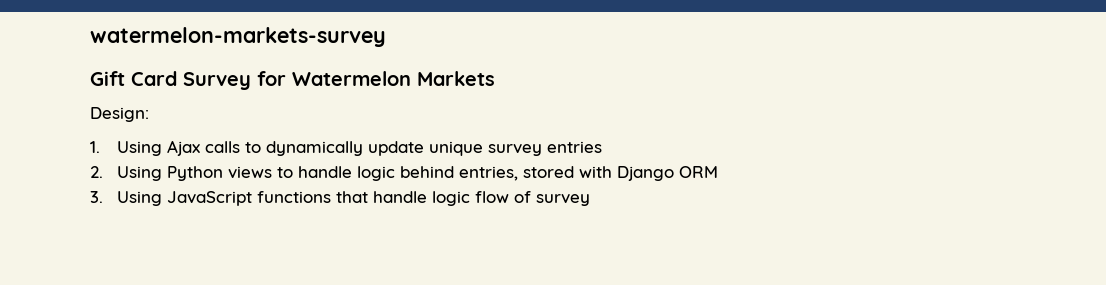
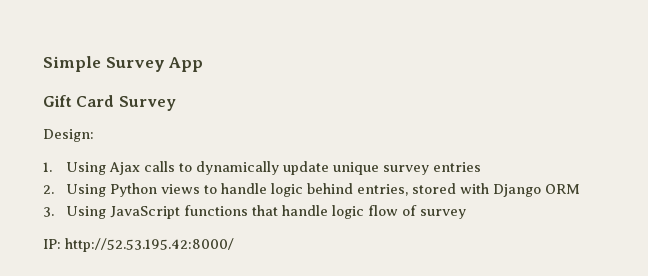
[90,27,386,47] watermelon-markets-survey -> [43,56,204,72] Simple Survey App
[257,71,495,86] for Watermelon Markets -> (176, 103) none
(590, 200) none -> [43,238,234,252] // IP: http://52.53.195.42:8000/

